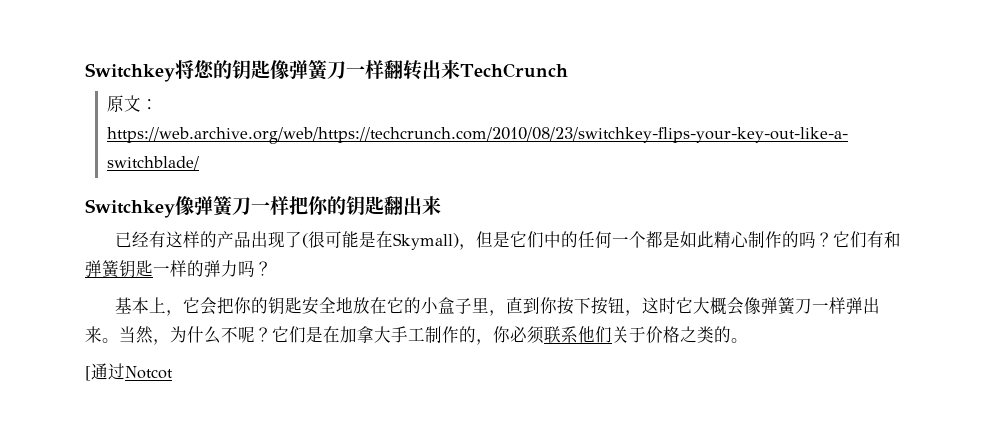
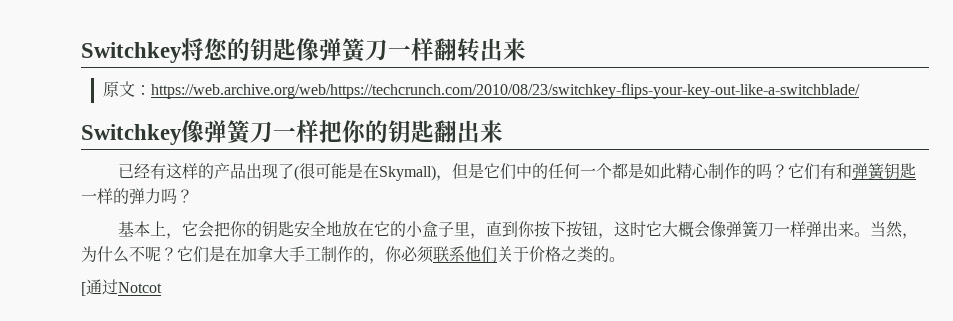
[460,63,568,78] TechCrunch -> (526, 49) none

